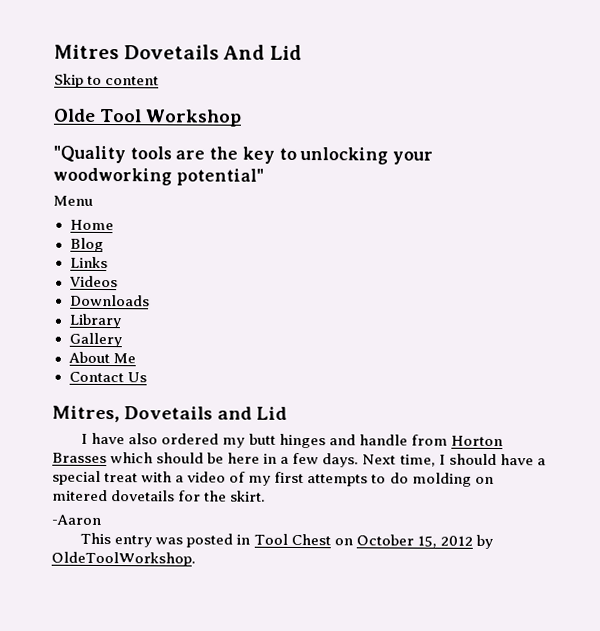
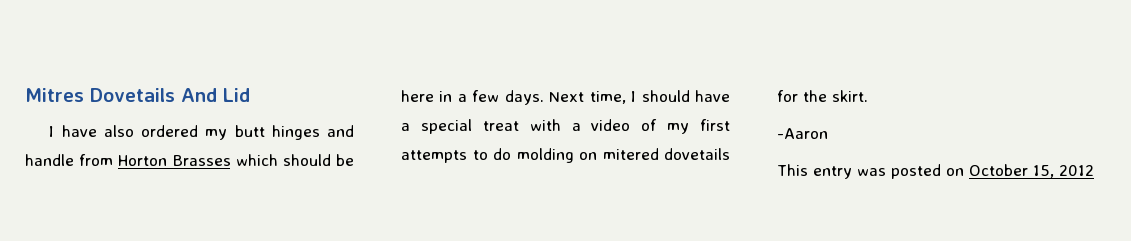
[54,73,160,88] [53,108,243,127] [53,145,434,165] [53,167,264,186] [53,195,93,206] [69,219,114,231] [69,237,104,253] [69,256,108,269] [68,275,118,288] [69,294,150,307] [68,313,122,329] [68,332,122,348] [67,351,136,364] [68,371,147,383] [52,405,288,423] // Skip to content // Olde Tool Workshop // "Quality tools are the key to unlocking your woodworking potential" // Menu // Home // Blog // Links // Videos // Downloads // Library // Gallery // About Me // Contact Us // Mitres, Dovetails and Lid -> (250, 95) none
[236,533,331,546] in Tool Chest -> (941, 171) none
[475,534,493,549] [51,551,196,567] by OldeToolWorkshop. -> (1094, 170) none

